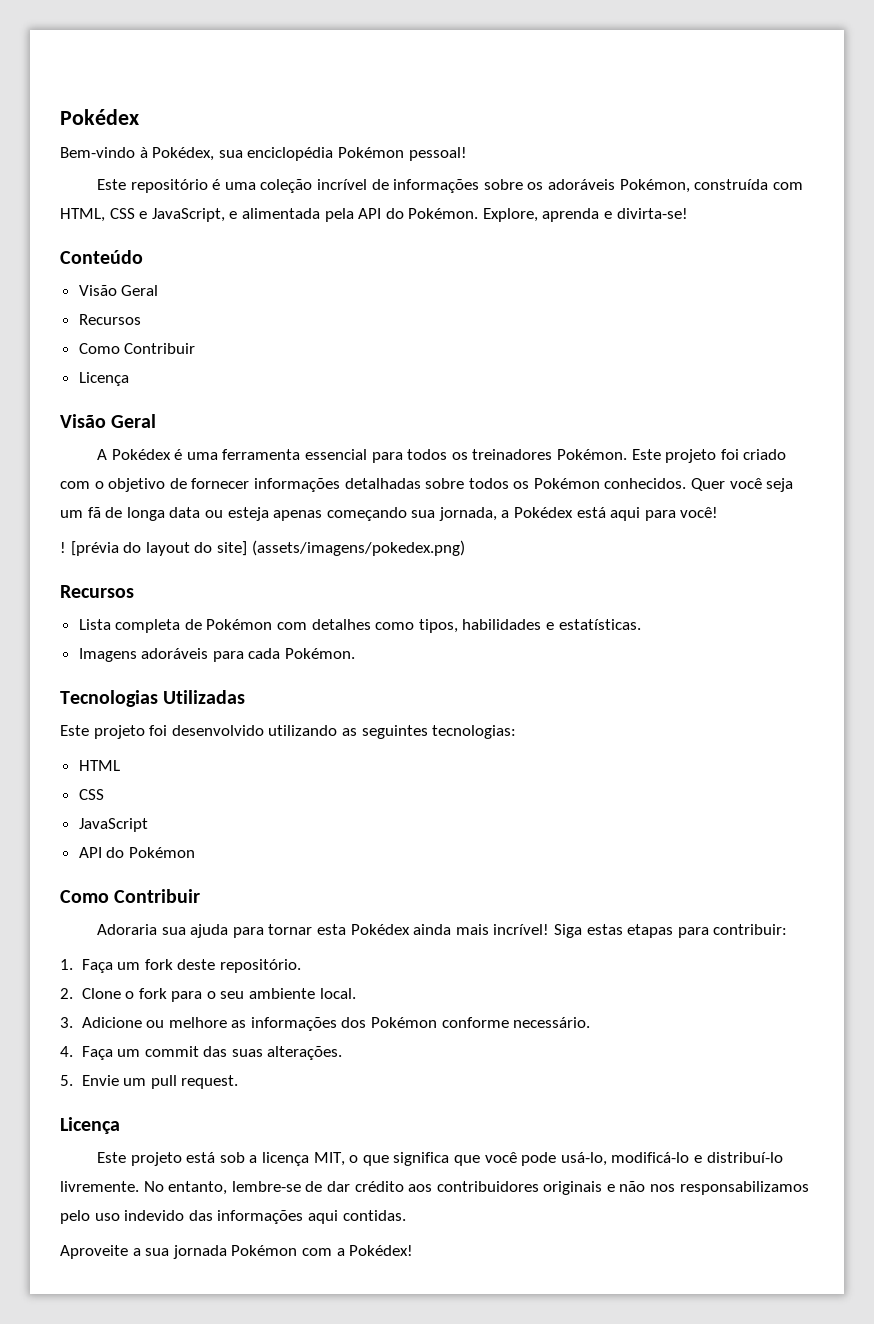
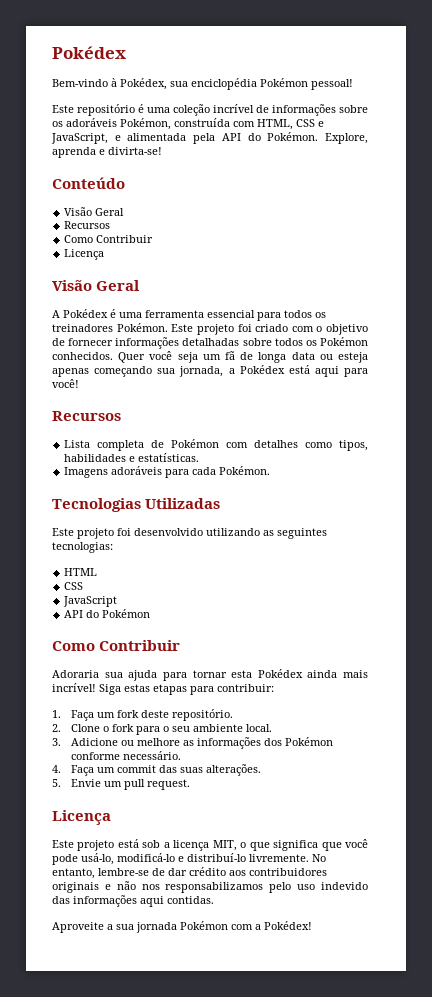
[60,540,465,556] // ! [prévia do layout do site] (assets/imagens/pokedex.png) -> (79, 383) none

